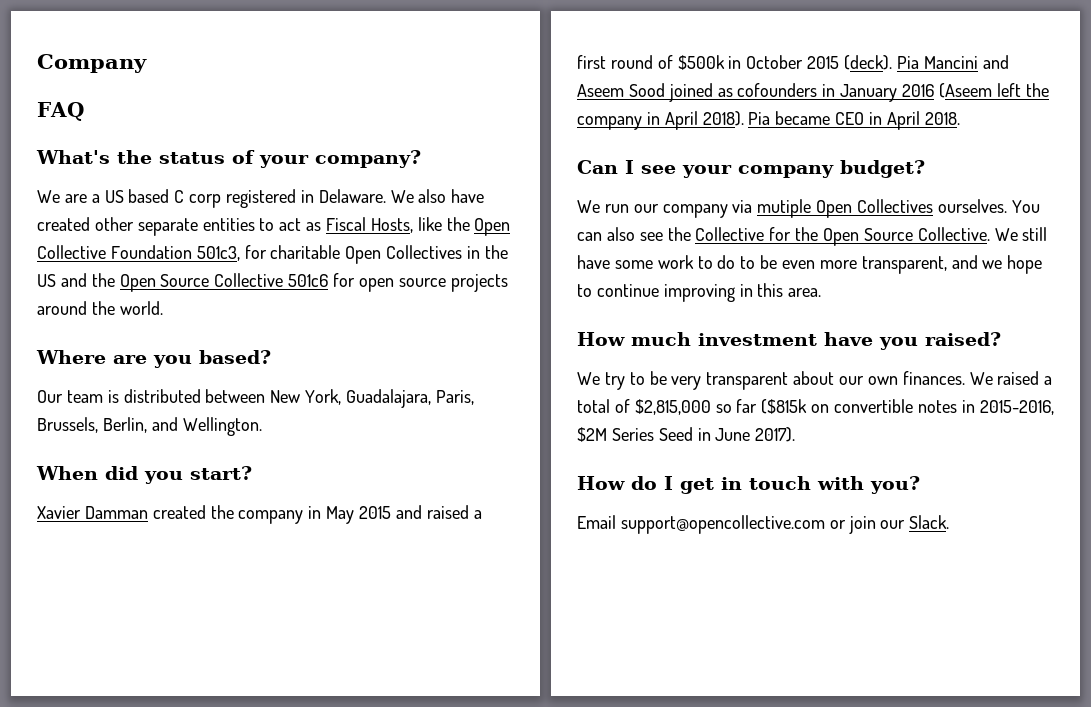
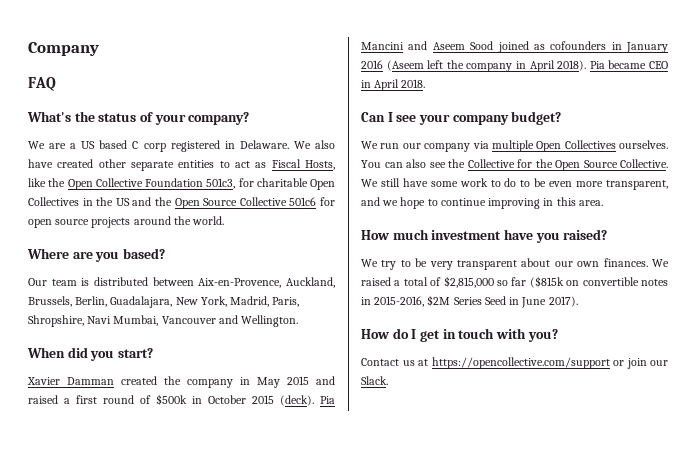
[270,389,474,408] [37,417,147,433] New York, Guadalajara, Paris, Brussels, Berlin, -> [198,277,335,288] [28,296,300,308] [28,315,216,327] Aix-en-Provence, Auckland, Brussels, Berlin, Guadalajara, New York, Madrid, Paris, Shropshire, Navi Mumbai, Vancouver
[757,199,812,218] mutiple -> [491,140,534,152] multiple
[577,515,825,534] Email support@opencollective.com -> [361,357,610,369] Contact us at https://opencollective.com/support

